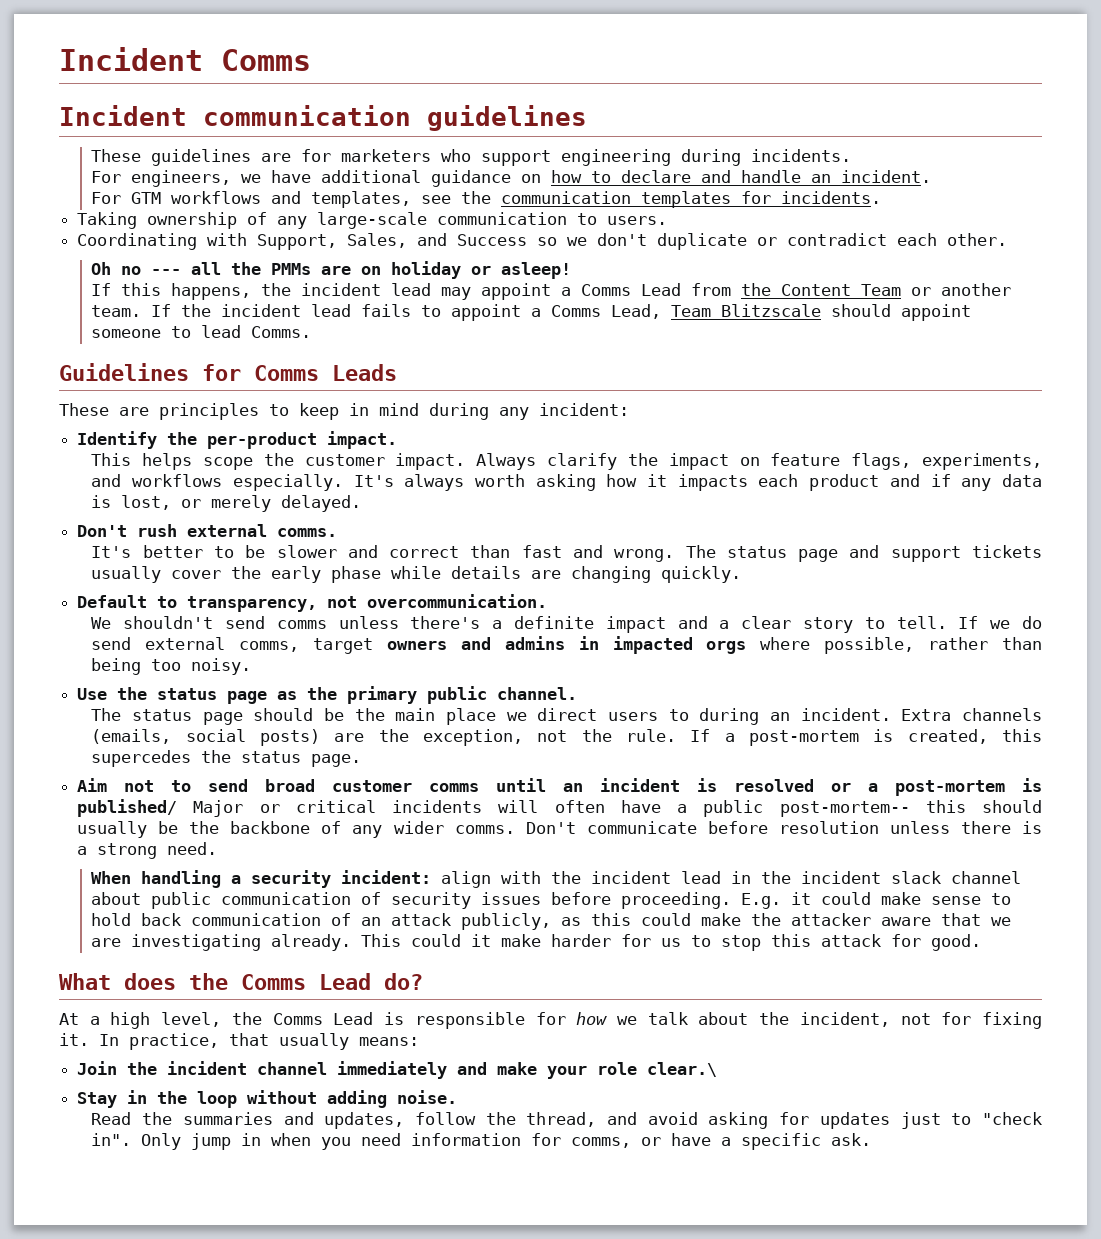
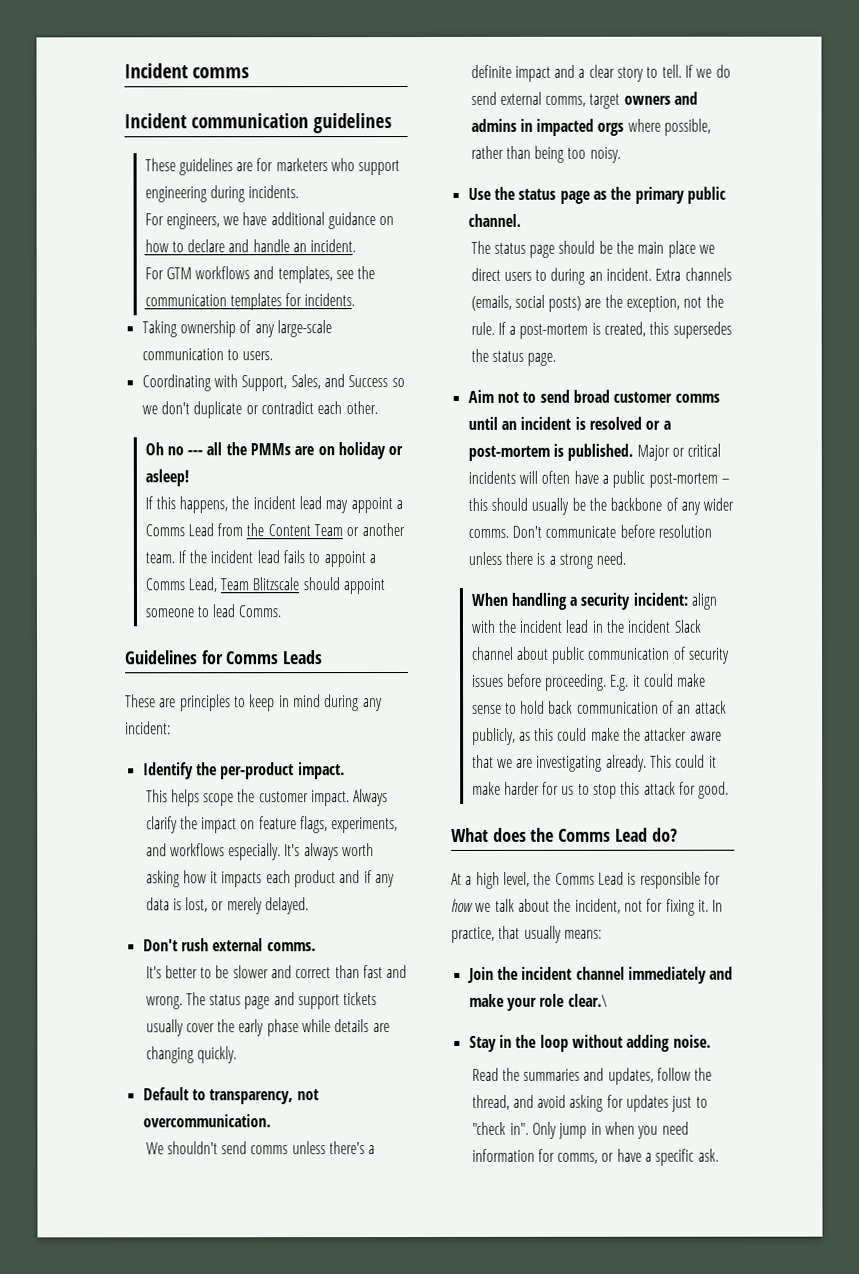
[59,47,311,71] Incident Comms -> [124,63,250,79] Incident comms
[91,750,192,767] supercedes -> [672,321,732,339] supersedes
[77,799,178,817] published/ -> [567,443,634,461] published.
[779,801,910,817] post-mortem-- -> [648,472,730,488] post-mortem –
[891,871,942,884] slack -> [673,619,701,633] Slack

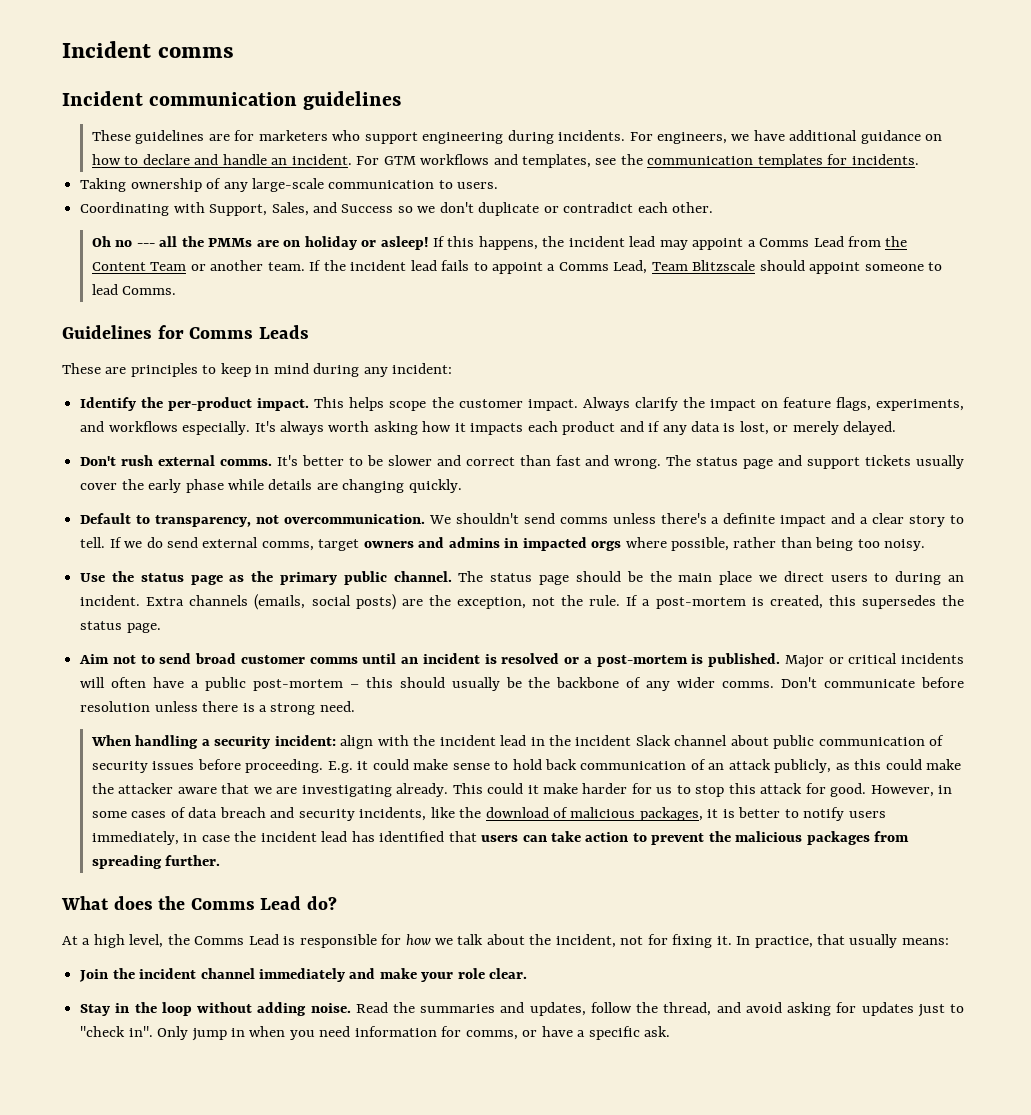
(300, 192) // -> (626, 135) none
(357, 246) // -> (352, 159) none
(189, 478) // -> (429, 243) none
(345, 771) // -> (310, 404) none
(316, 947) // -> (272, 462) none
(271, 1121) // -> (425, 519) none
(521, 220) // -> (452, 576) none
(730, 790) none -> [870,785,952,797] [91,807,886,821] [91,831,910,845] [91,855,221,869] However, in some cases of data breach and security incidents, like the download of malicious packages, it is better to notify users immediately, in case the incident lead has identified that users can take action to prevent the malicious packages from spreading further.
[567,993,608,1007] clear.\ -> [489,968,528,979] clear.
(711, 1041) // -> (351, 1008) none

